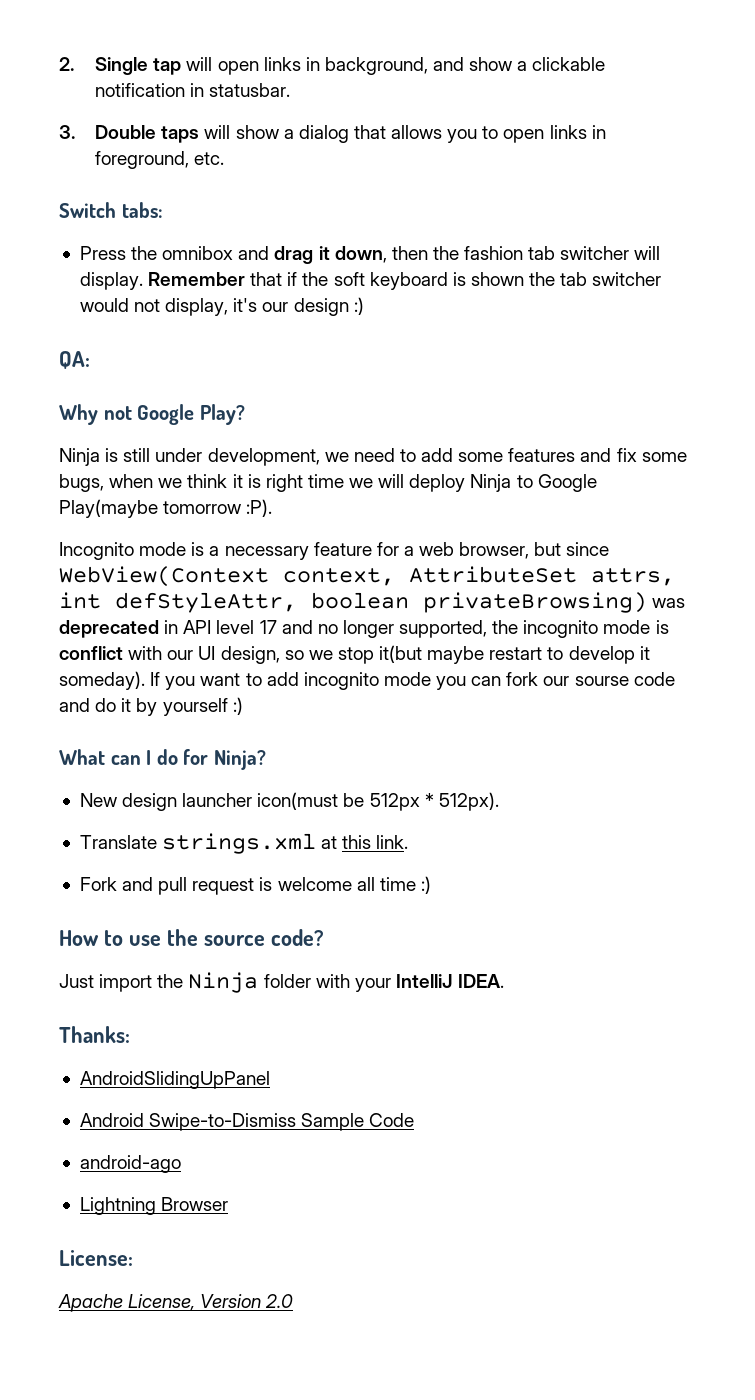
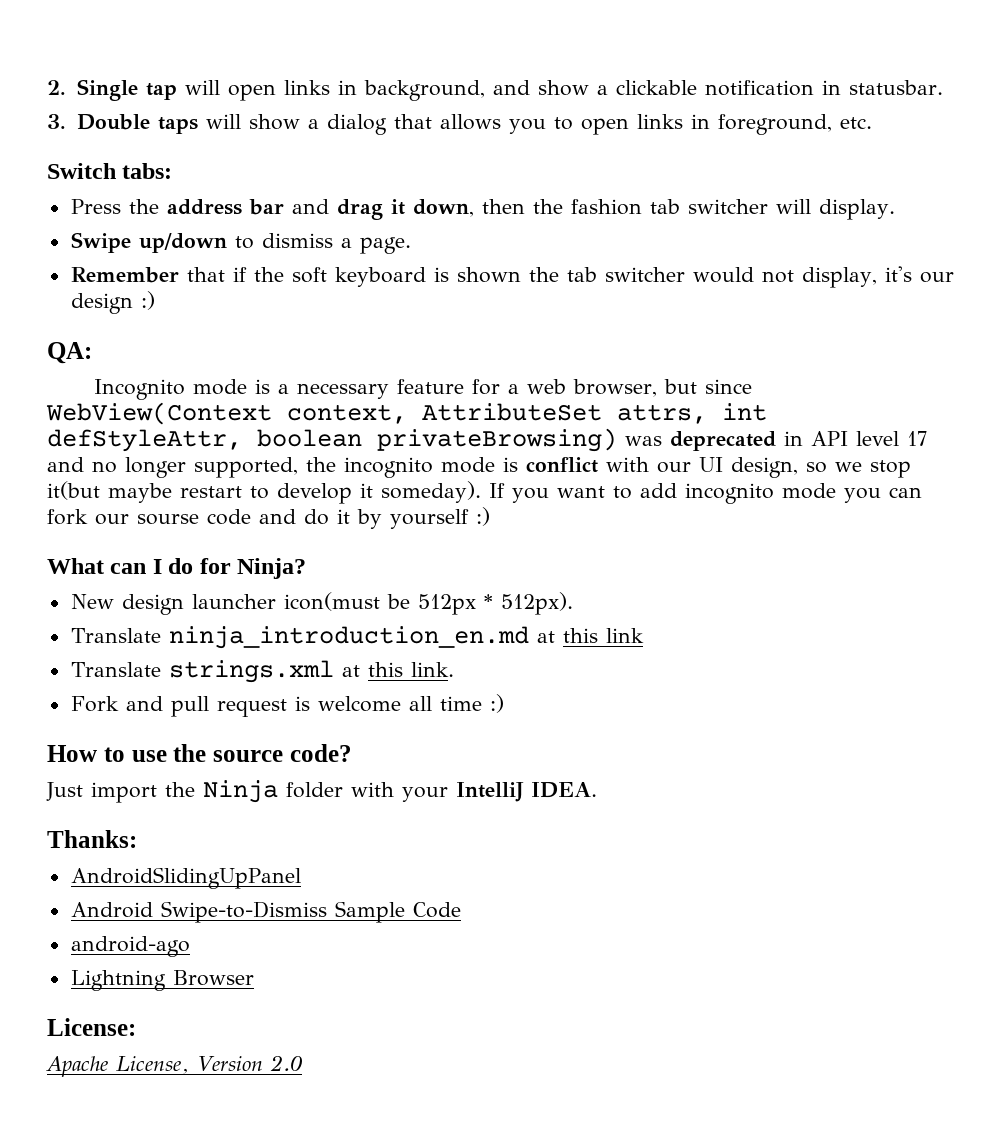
[162,246,234,260] omnibox -> [166,199,284,215] address bar
(143, 281) none -> [70,232,411,254] // Swipe up/down to dismiss a page. //
[59,404,245,425] [59,448,687,466] [59,474,597,492] [59,499,273,518] // Why not Google Play? // Ninja is still under development, we need to add some features and fix some bugs, when we think it is right time we will deploy Ninja to Google Play(maybe tomorrow :P). -> (92, 353) none
(499, 801) none -> [70,626,644,649] // Translate ninja_introduction_en.md at this link

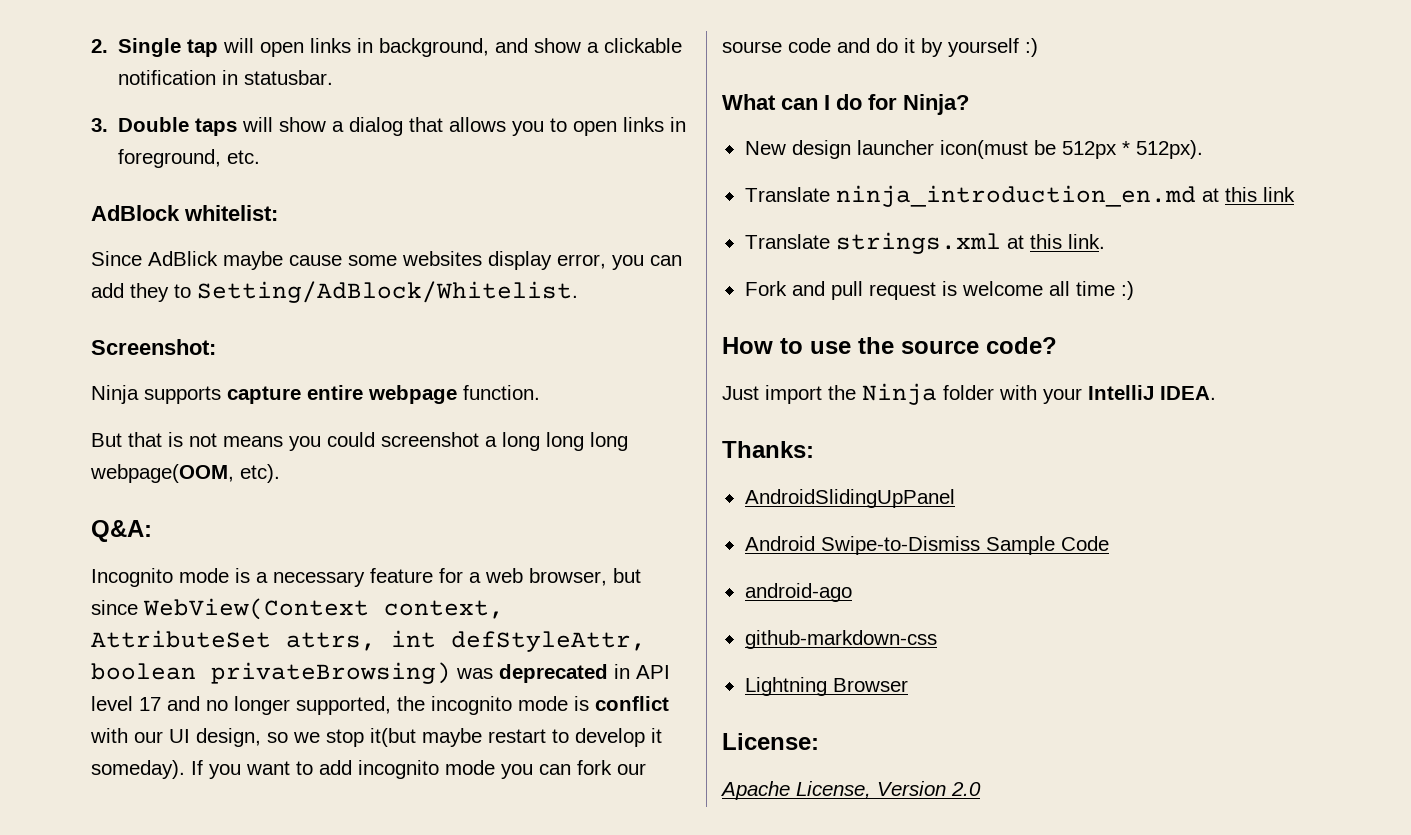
[47,163,173,179] [70,199,895,220] [70,232,411,254] [70,266,954,288] [70,291,155,314] [47,342,92,364] Switch tabs: // Press the address bar and drag it down, then the fashion tab switcher will display. // Swipe up/down to dismiss a page. // Remember that if the soft keyboard is shown the tab switcher would not display, it's our design :) // QA: -> [91,205,278,221] [91,251,682,270] [91,281,578,303] [91,339,216,355] [91,385,540,404] [91,432,628,451] [90,464,280,483] [91,520,152,542] AdBlock whitelist: // Since AdBlick maybe cause some websites display error, you can add they to Setting/AdBlock/Whitelist. // Screenshot: // Ninja supports capture entire webpage function. // But that is not means you could screenshot a long long long webpage(OOM, etc). // Q&A:
(190, 946) none -> [744,630,937,649] // github-markdown-css

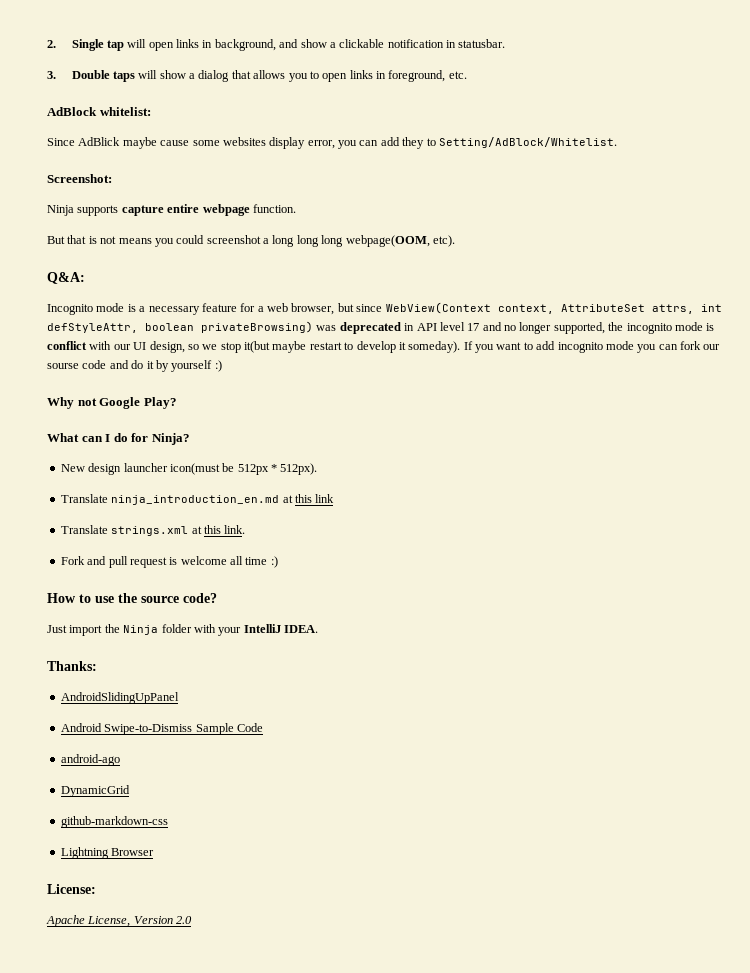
(1038, 47) none -> [47,397,177,409] // Why not Google Play?
(852, 592) none -> [60,785,130,797] // DynamicGrid

